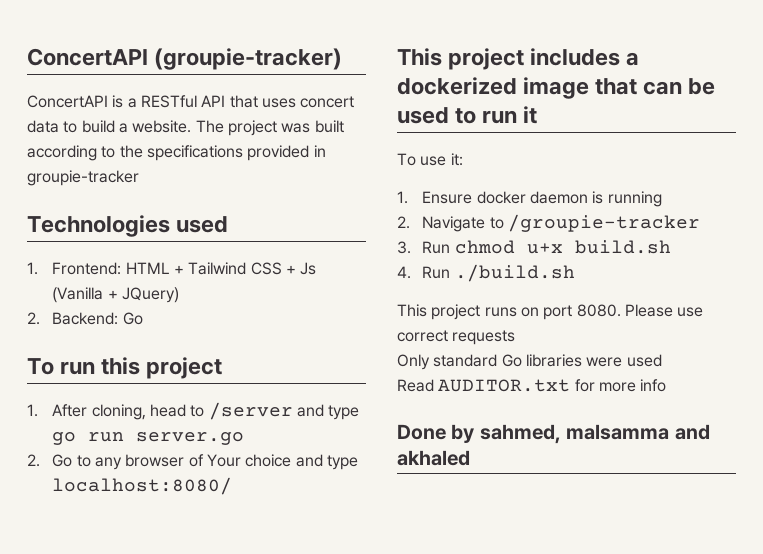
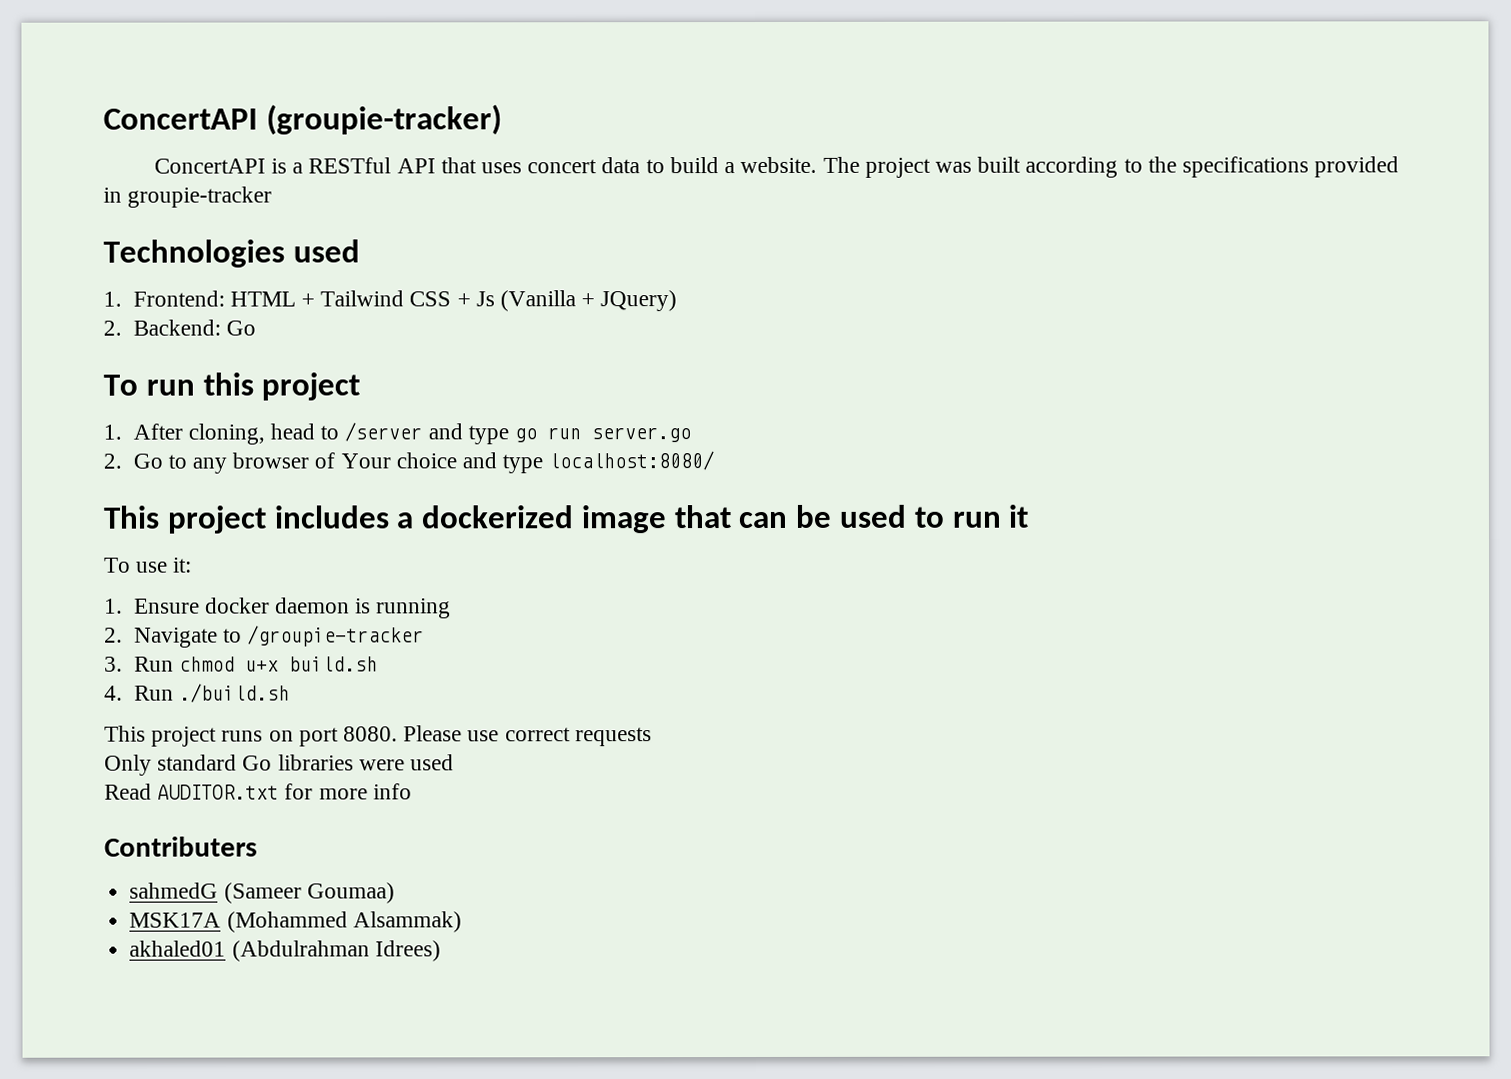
[397,424,710,444] [397,450,470,466] Done by sahmed, malsamma and akhaled -> [104,836,258,857] [129,882,395,904] [129,911,462,933] [129,940,441,962] Contributers // sahmedG (Sameer Goumaa) // MSK17A (Mohammed Alsammak) // akhaled01 (Abdulrahman Idrees)

